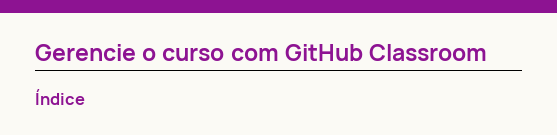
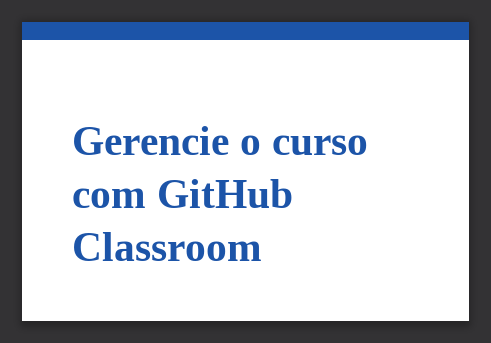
[35,89,85,105] // Índice -> (262, 246) none

